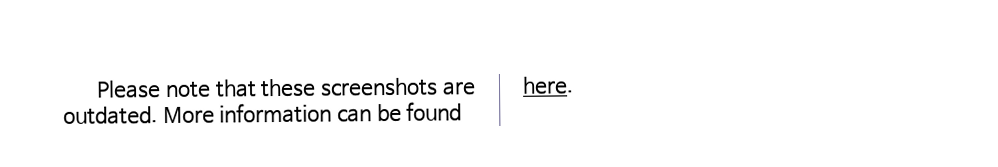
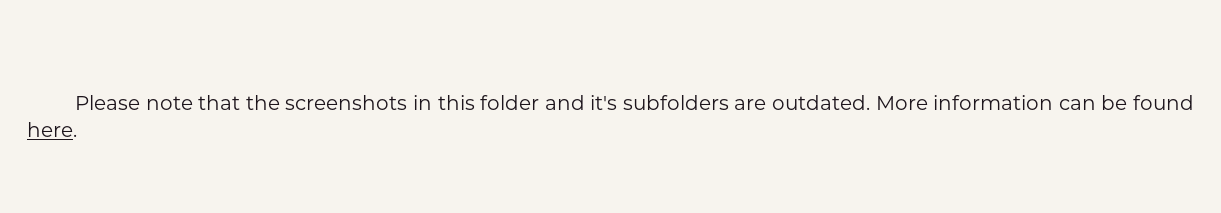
[260,77,438,98] these screenshots -> [245,95,729,110] the screenshots in this folder and it's subfolders

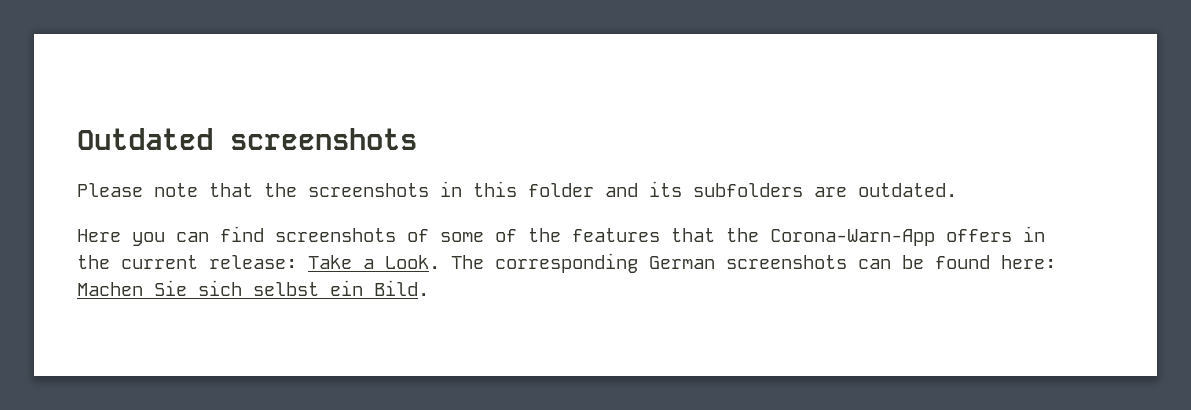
(74, 102) none -> [77,128,417,150] Outdated screenshots //
[590,95,618,110] it's -> [649,181,682,197] its
[875,95,1195,110] [27,122,77,137] More information can be found here. -> [77,226,1045,246] [77,253,1056,273] [77,280,429,296] // Here you can find screenshots of some of the features that the Corona-Warn-App offers in the current release: Take a Look. The corresponding German screenshots can be found here: Machen Sie sich selbst ein Bild.

